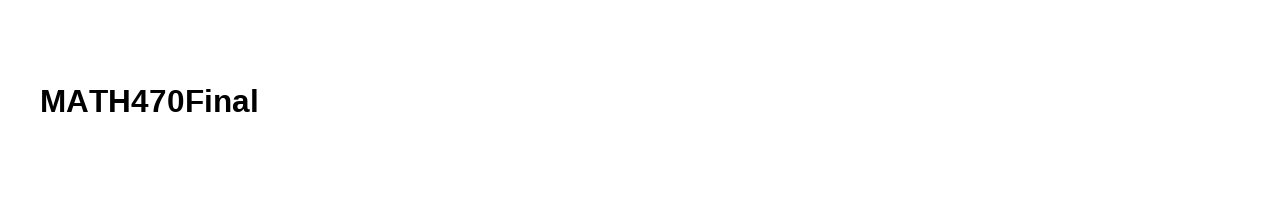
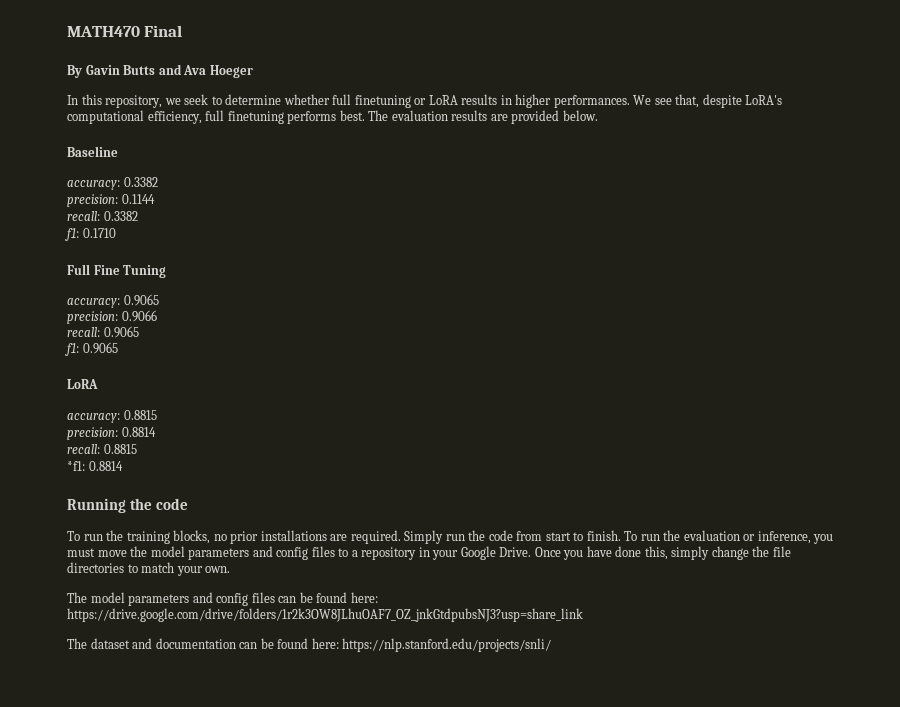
[40,89,259,112] MATH470Final -> [67,25,183,37] [67,64,253,78] [67,94,783,108] [67,110,598,124] [67,146,118,157] [67,177,158,190] [67,194,155,207] [67,211,138,221] [65,228,116,241] [67,264,167,278] [67,294,159,308] [67,310,157,324] [67,326,139,338] [65,342,118,356] [67,379,98,389] [67,410,157,423] [67,427,156,440] [67,444,137,454] [67,461,123,471] [67,498,189,513] [67,530,834,544] [67,546,791,560] [67,562,231,576] [67,592,378,606] [67,608,583,622] [67,638,552,652] MATH470 Final // By Gavin Butts and Ava Hoeger // In this repository, we seek to determine whether full finetuning or LoRA results in higher performances. We see that, despite LoRA's computational efficiency, full finetuning performs best. The evaluation results are provided below. // Baseline // accuracy: 0.3382 // precision: 0.1144 // recall: 0.3382 // f1: 0.1710 // Full Fine Tuning // accuracy: 0.9065 // precision: 0.9066 // recall: 0.9065 // f1: 0.9065 // LoRA // accuracy: 0.8815 // precision: 0.8814 // recall: 0.8815 // *f1: 0.8814 // Running the code // To run the training blocks, no prior installations are required. Simply run the code from start to finish. To run the evaluation or inference, you must move the model parameters and config files to a repository in your Google Drive. Once you have done this, simply change the file directories to match your own. // The model parameters and config files can be found here: https://drive.google.com/drive/folders/1r2k3OW8JLhuOAF7_OZ_jnkGtdpubsNJ3?usp=share_link // The dataset and documentation can be found here: https://nlp.stanford.edu/projects/snli/

